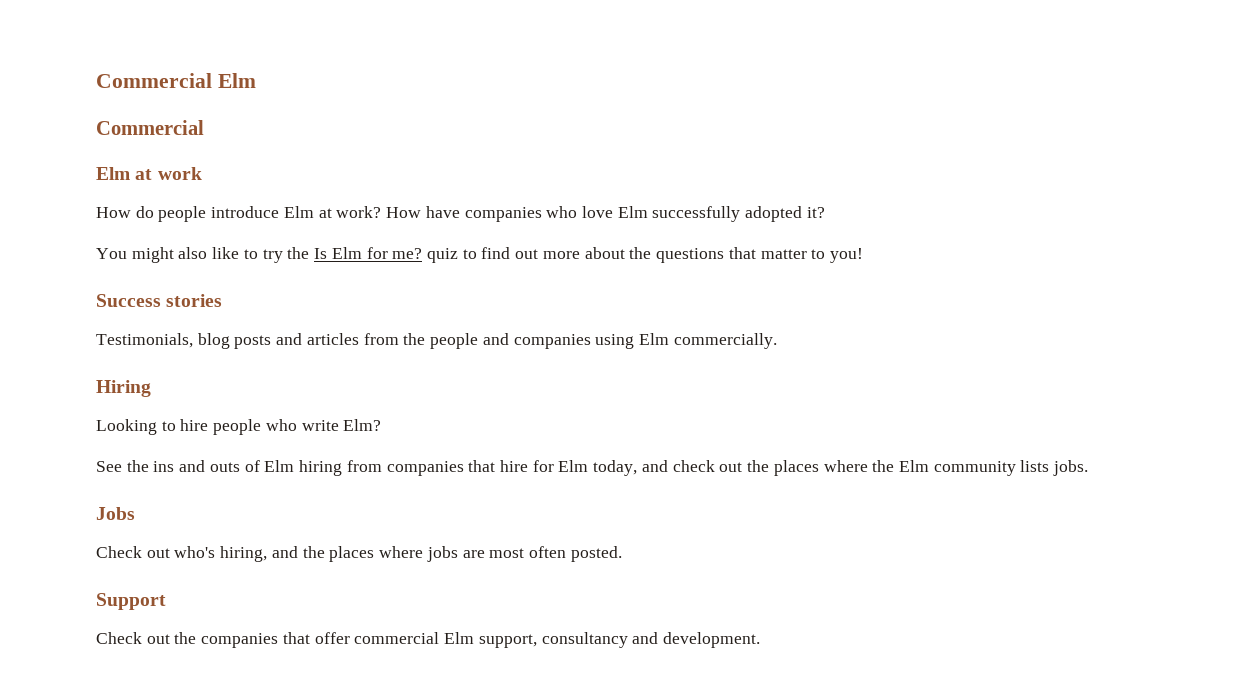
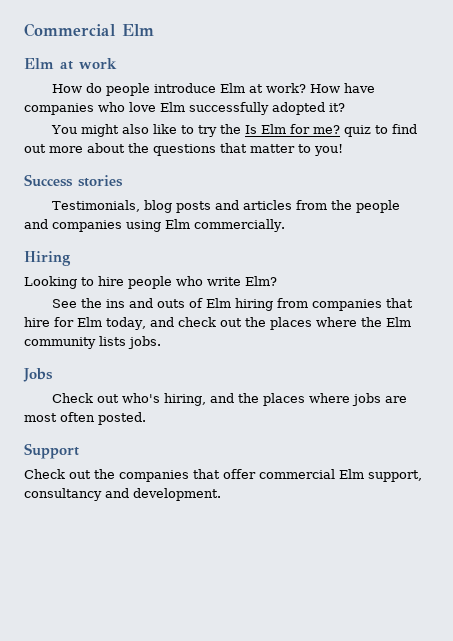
[96,120,204,135] // Commercial -> (154, 30) none

